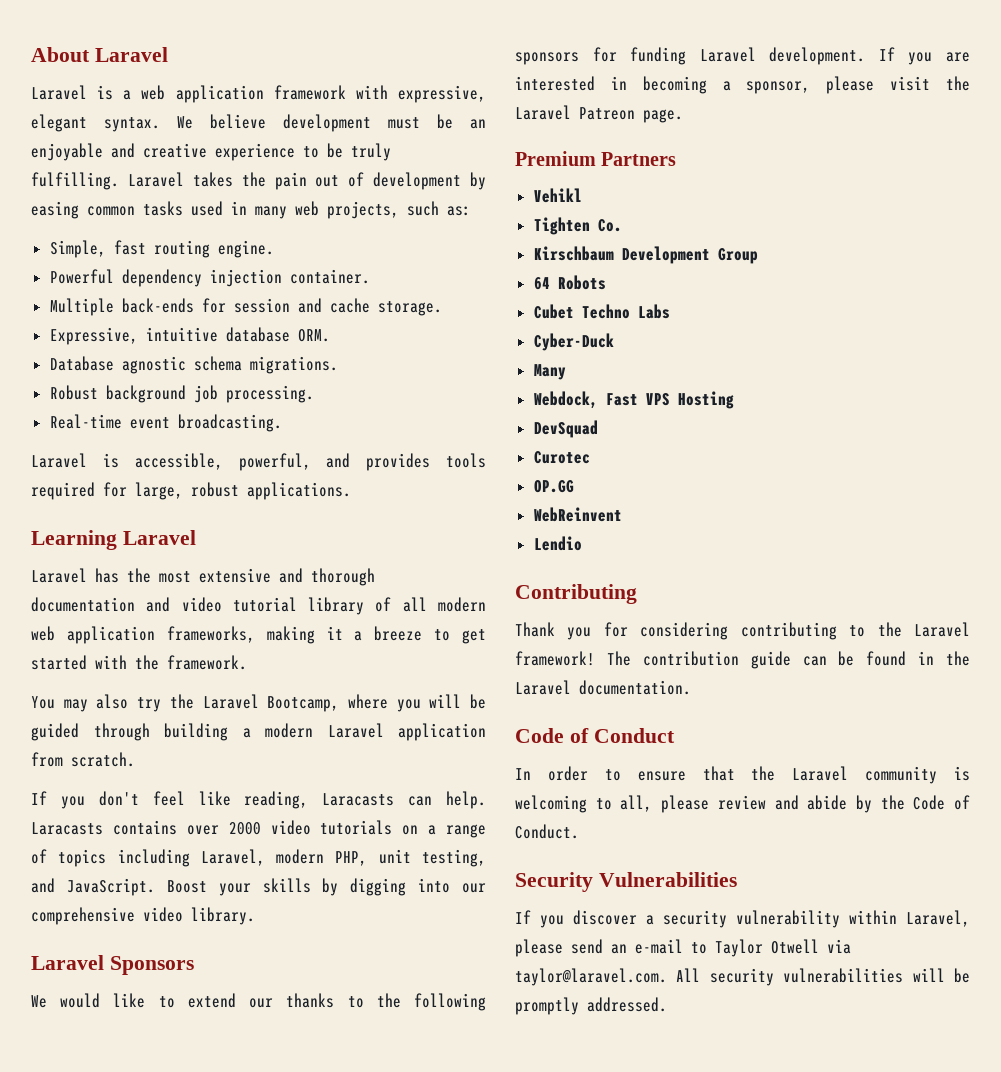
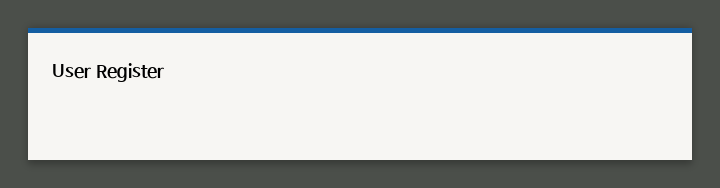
[31,47,168,62] [31,85,486,103] [31,114,486,132] [31,143,391,161] [31,172,486,190] [31,201,471,219] [49,240,274,258] [49,269,370,287] [49,298,442,316] [49,327,330,345] [49,356,338,374] [49,385,314,403] [49,414,282,432] [31,453,486,471] [31,482,351,500] [31,530,196,550] [31,568,375,586] [31,597,486,615] [31,626,486,644] [31,655,247,670] [31,694,486,712] [31,723,486,741] [31,752,135,767] [31,791,486,809] [31,820,486,838] [31,849,486,867] [31,878,486,896] [31,907,255,925] [31,955,194,975] [31,993,487,1011] [515,47,970,65] [515,76,970,94] [515,105,683,123] [515,151,677,166] [533,188,582,203] [533,217,622,235] [533,246,758,264] [533,275,606,290] [533,304,670,319] [533,333,614,351] [533,364,566,380] [533,391,734,409] [533,420,598,438] [533,451,590,464] [533,480,574,493] [533,507,622,522] [533,536,582,551] [515,584,637,604] [515,622,970,640] [515,651,970,669] [515,680,691,695] [515,728,675,743] [515,766,970,784] [515,795,970,813] [515,824,579,839] [515,872,737,892] [515,910,970,928] [515,939,851,957] [515,968,970,986] [515,997,667,1015] About Laravel // Laravel is a web application framework with expressive, elegant syntax. We believe development must be an enjoyable and creative experience to be truly fulfilling. Laravel takes the pain out of development by easing common tasks used in many web projects, such as: // Simple, fast routing engine. // Powerful dependency injection container. // Multiple back-ends for session and cache storage. // Expressive, intuitive database ORM. // Database agnostic schema migrations. // Robust background job processing. // Real-time event broadcasting. // Laravel is accessible, powerful, and provides tools required for large, robust applications. // Learning Laravel // Laravel has the most extensive and thorough documentation and video tutorial library of all modern web application frameworks, making it a breeze to get started with the framework. // You may also try the Laravel Bootcamp, where you will be guided through building a modern Laravel application from scratch. // If you don't feel like reading, Laracasts can help. Laracasts contains over 2000 video tutorials on a range of topics including Laravel, modern PHP, unit testing, and JavaScript. Boost your skills by digging into our comprehensive video library. // Laravel Sponsors // We would like to extend our thanks to the following sponsors for funding Laravel development. If you are interested in becoming a sponsor, please visit the Laravel Patreon page. // Premium Partners // Vehikl // Tighten Co. // Kirschbaum Development Group // 64 Robots // Cubet Techno Labs // Cyber-Duck // Many // Webdock, Fast VPS Hosting // DevSquad // Curotec // OP.GG // WebReinvent // Lendio // Contributing // Thank you for considering contributing to the Laravel framework! The contribution guide can be found in the Laravel documentation. // Code of Conduct // In order to ensure that the Laravel community is welcoming to all, please review and abide by the Code of Conduct. // Security Vulnerabilities // If you discover a security vulnerability within Laravel, please send an e-mail to Taylor Otwell via taylor@laravel.com. All security vulnerabilities will be promptly addressed. -> [52,63,164,82] User Register

